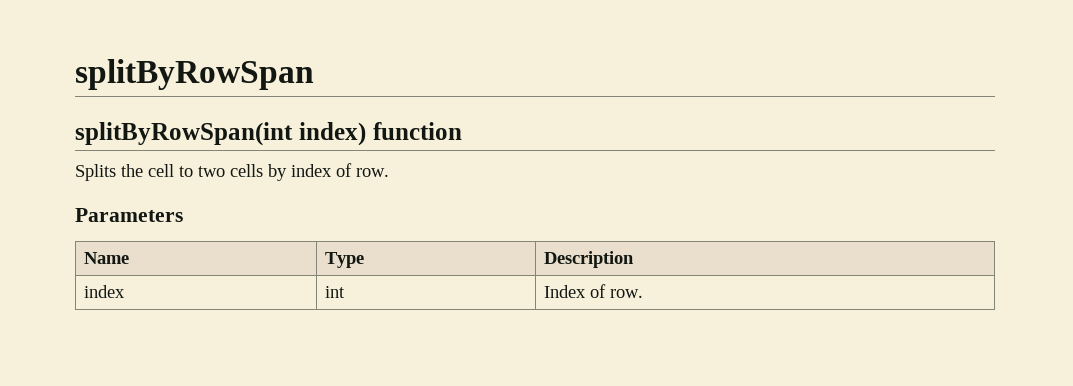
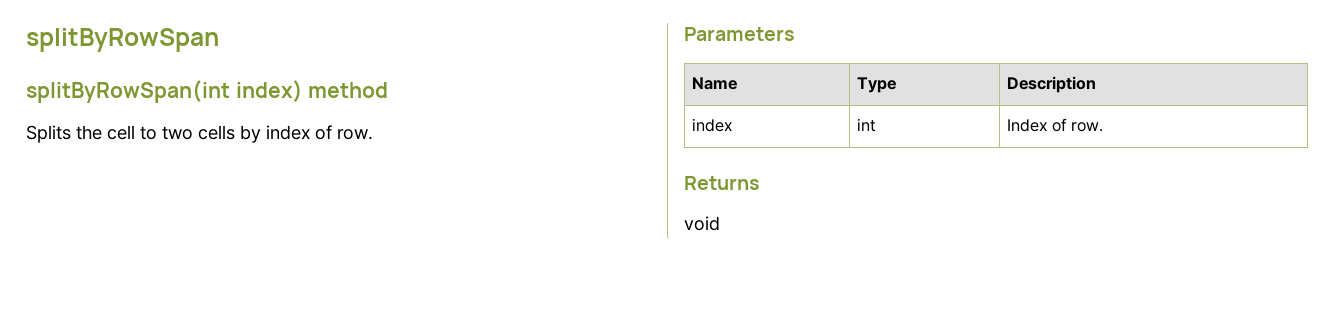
[372,122,462,140] function -> [308,82,389,98] method
(643, 293) none -> [684,176,760,190] [684,216,720,231] // Returns // void

